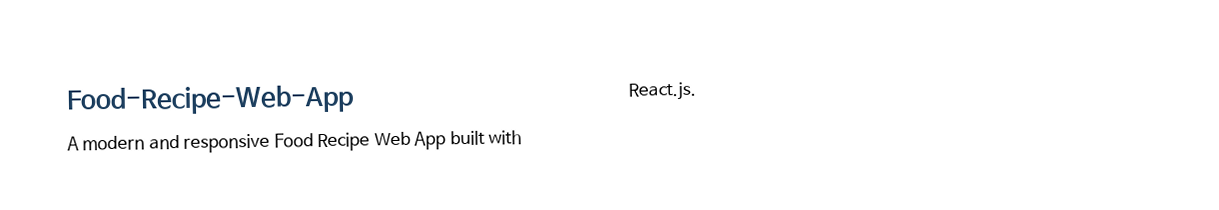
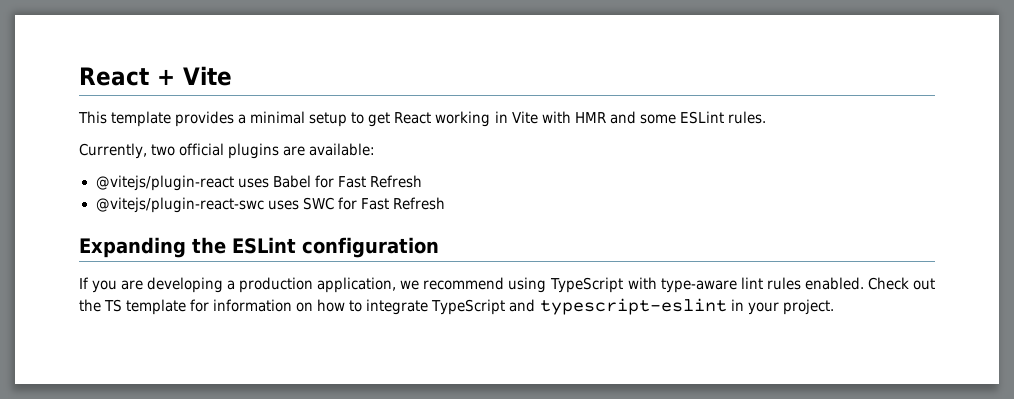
[66,84,354,116] [67,130,523,153] [628,81,696,101] Food-Recipe-Web-App // A modern and responsive Food Recipe Web App built with React.js. -> [79,66,232,86] [78,111,766,127] [79,143,376,159] [95,175,422,191] [95,197,445,213] [79,237,439,258] [79,277,935,293] [79,298,834,315] React + Vite // This template provides a minimal setup to get React working in Vite with HMR and some ESLint rules. // Currently, two official plugins are available: // @vitejs/plugin-react uses Babel for Fast Refresh // @vitejs/plugin-react-swc uses SWC for Fast Refresh // Expanding the ESLint configuration // If you are developing a production application, we recommend using TypeScript with type-aware lint rules enabled. Check out the TS template for information on how to integrate TypeScript and typescript-eslint in your project.

